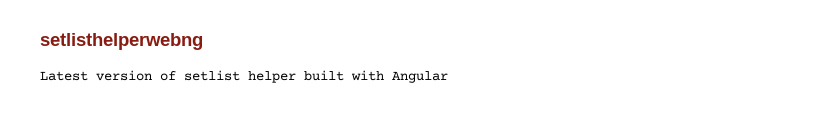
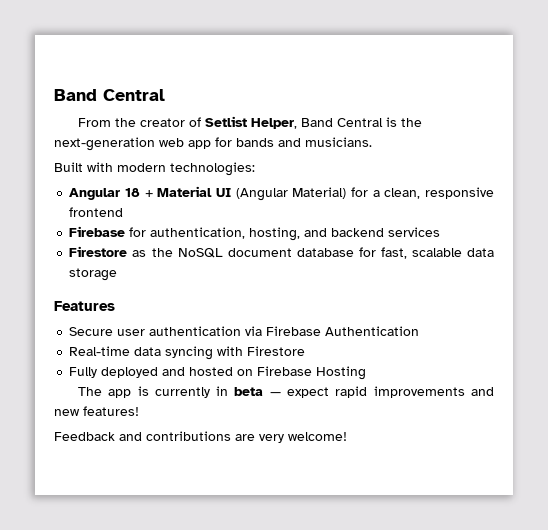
[40,33,203,50] [40,70,448,83] setlisthelperwebng // Latest version of setlist helper built with Angular -> [54,89,165,101] [77,116,422,129] [54,137,372,151] [54,162,255,176] [69,186,495,201] [69,207,124,217] [69,226,441,241] [69,246,494,259] [69,268,118,281] [54,301,115,311] [69,326,420,336] [69,346,306,360] [69,366,367,380] [77,386,495,398] [54,406,139,416] [54,431,347,443] Band Central // From the creator of Setlist Helper, Band Central is the next-generation web app for bands and musicians. // Built with modern technologies: // Angular 18 + Material UI (Angular Material) for a clean, responsive frontend // Firebase for authentication, hosting, and backend services // Firestore as the NoSQL document database for fast, scalable data storage // Features // Secure user authentication via Firebase Authentication // Real-time data syncing with Firestore // Fully deployed and hosted on Firebase Hosting // The app is currently in beta — expect rapid improvements and new features! // Feedback and contributions are very welcome!

